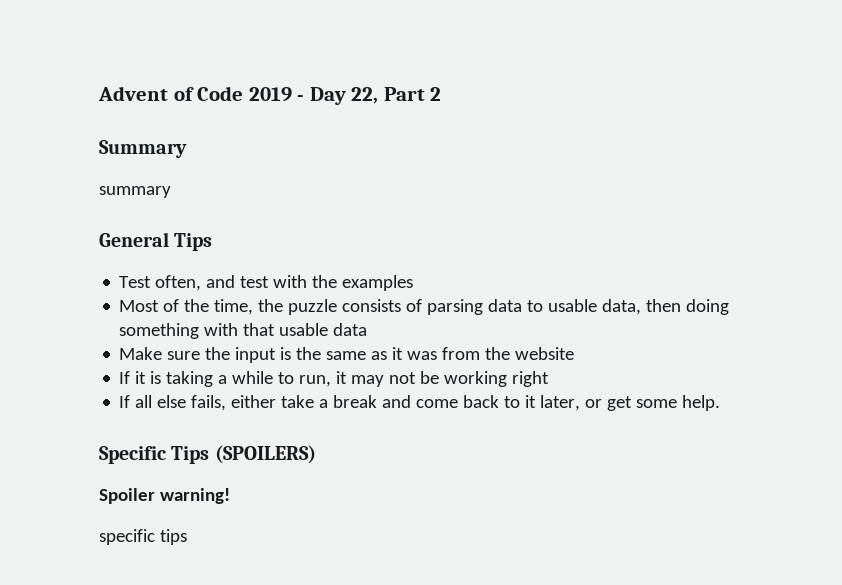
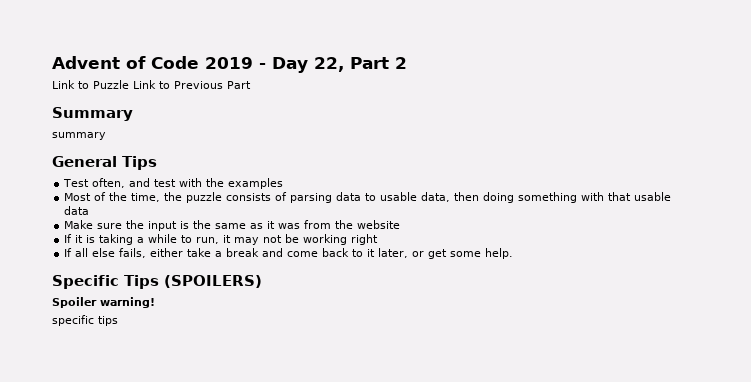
(442, 94) none -> [52,80,251,89] // Link to Puzzle Link to Previous Part

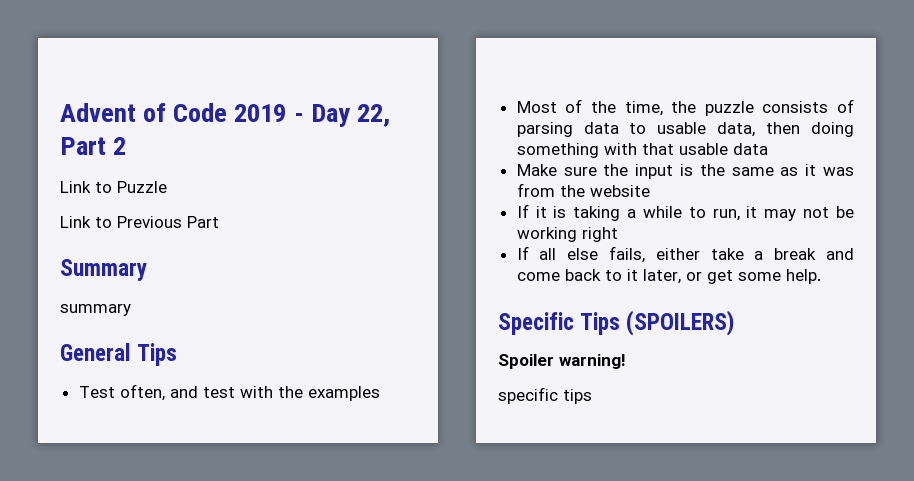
(129, 84) none -> (167, 187) //

